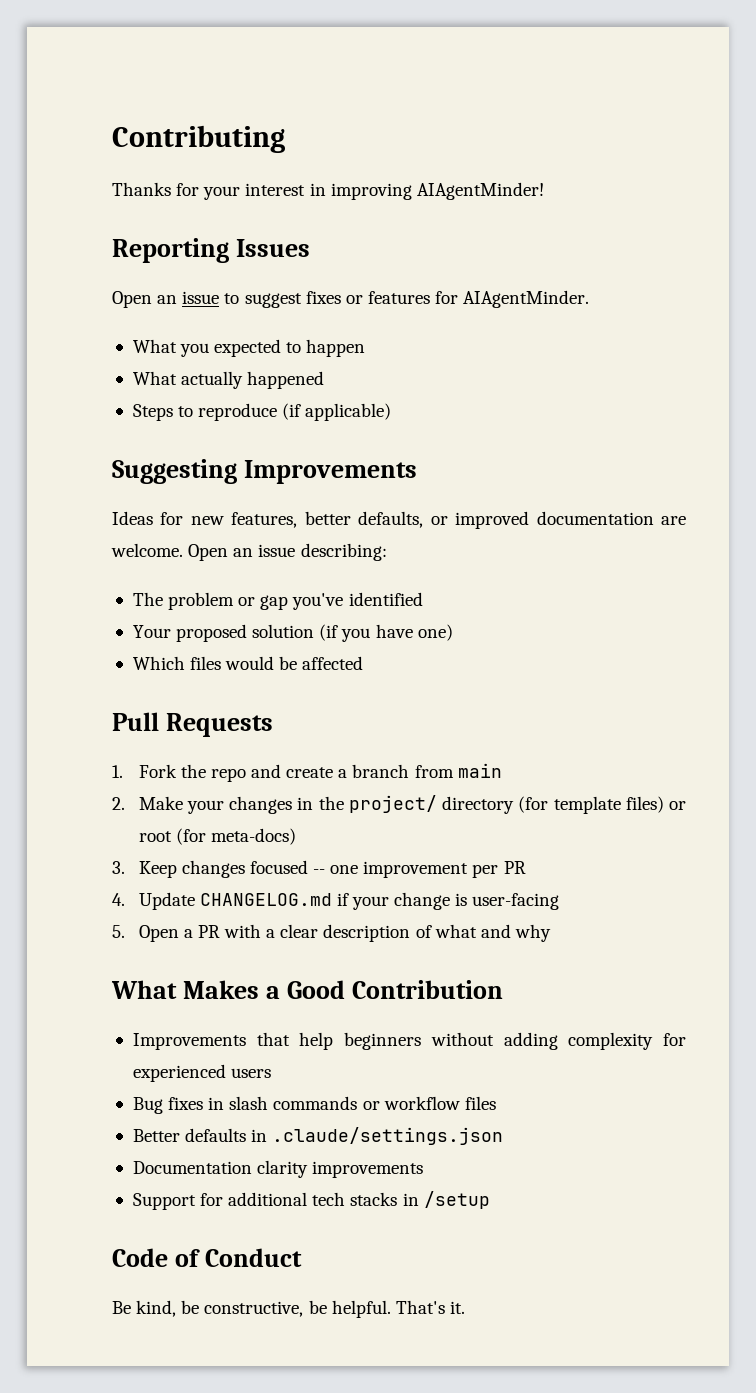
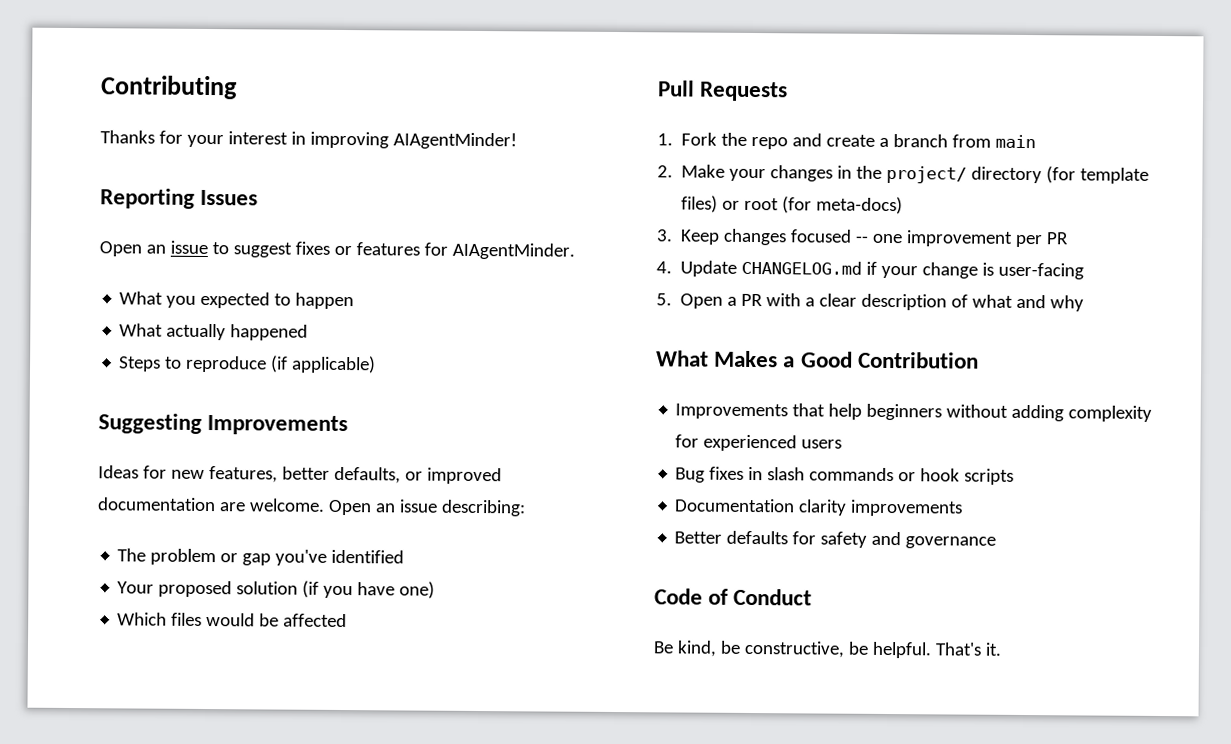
[383,1096,496,1110] [132,1127,504,1145] [132,1160,424,1178] [132,1191,490,1210] workflow files // Better defaults in .claude/settings.json // Documentation clarity improvements // Support for additional tech stacks in /setup -> [920,468,1015,485] [674,498,964,517] [674,530,997,549] hook scripts // Documentation clarity improvements // Better defaults for safety and governance

